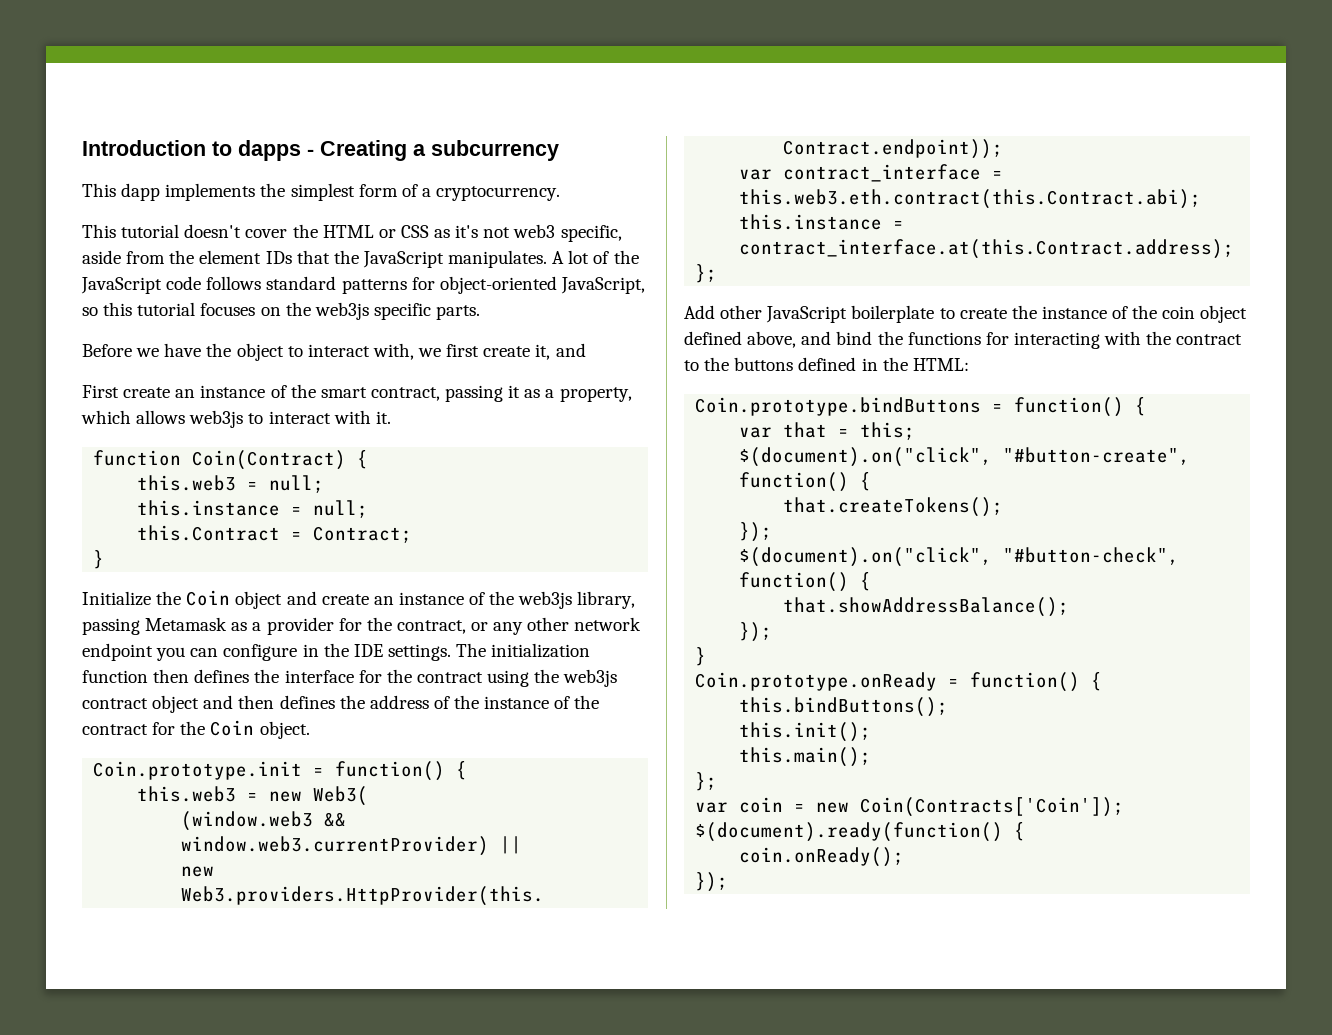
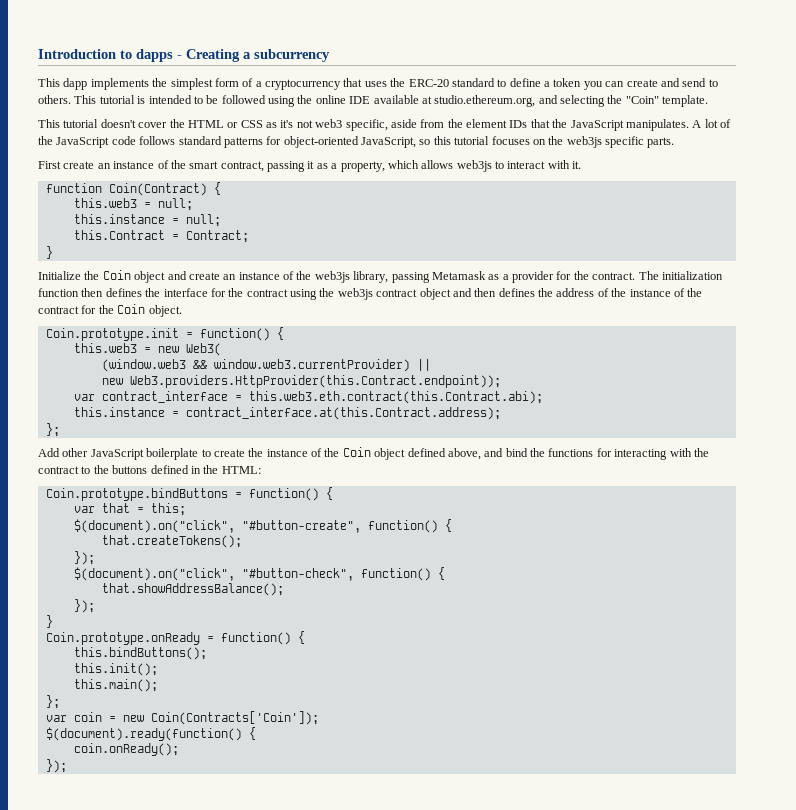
[436,186,561,201] cryptocurrency. -> [265,78,718,90] [38,95,709,107] cryptocurrency that uses the ERC-20 standard to define a token you can create and send to others. This tutorial is intended to be followed using the online IDE available at studio.ethereum.org, and selecting the "Coin" template.
[82,343,586,361] // Before we have the object to interact with, we first create it, and -> (675, 142) none
[396,617,642,635] [82,643,451,661] contract, or any other network endpoint you can configure in the IDE settings. -> [592,272,636,280] contract.
[1162,306,1196,319] coin -> [342,447,371,457] Coin

